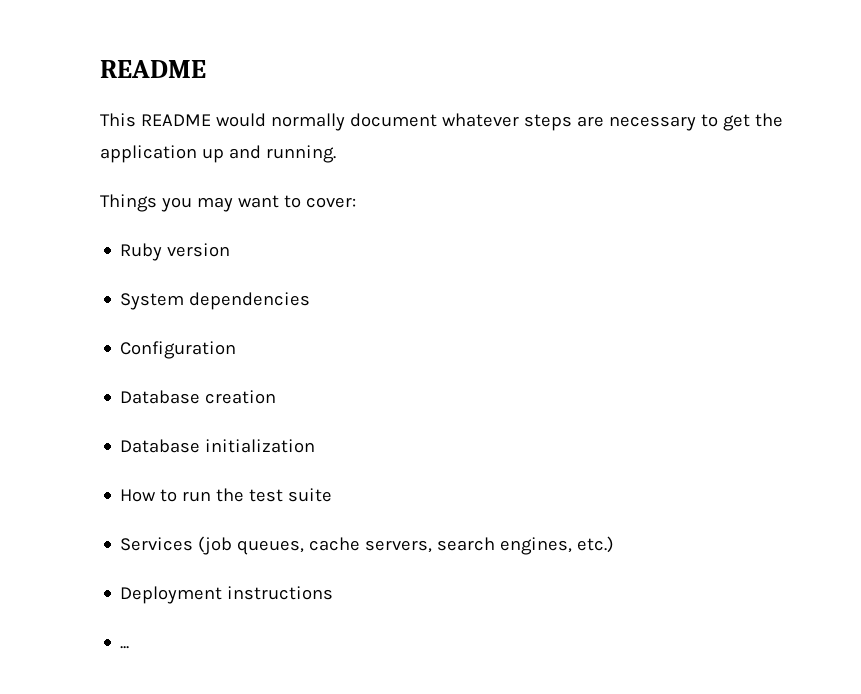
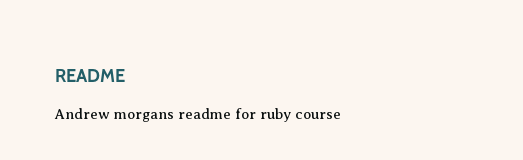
[100,113,783,131] [100,145,336,163] [100,194,356,212] [120,243,231,261] [120,292,311,310] [120,341,237,359] [120,390,277,404] [120,439,316,453] [120,488,333,502] [120,536,615,555] [120,586,334,604] [120,646,130,649] This README would normally document whatever steps are necessary to get the application up and running. // Things you may want to cover: // Ruby version // System dependencies // Configuration // Database creation // Database initialization // How to run the test suite // Services (job queues, cache servers, search engines, etc.) // Deployment instructions // ... -> [54,108,341,122] Andrew morgans readme for ruby course

